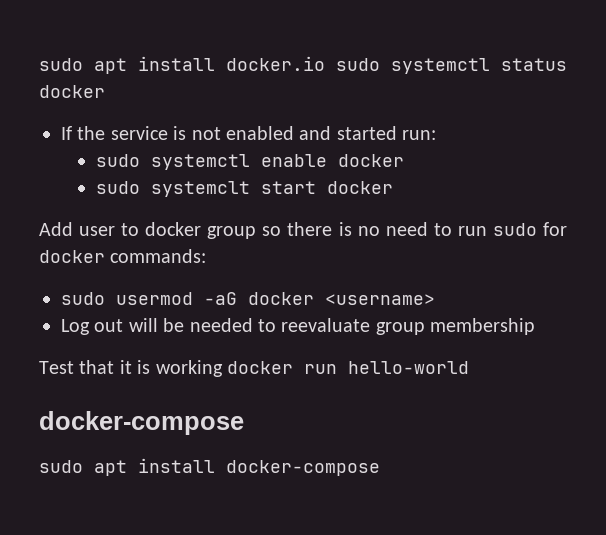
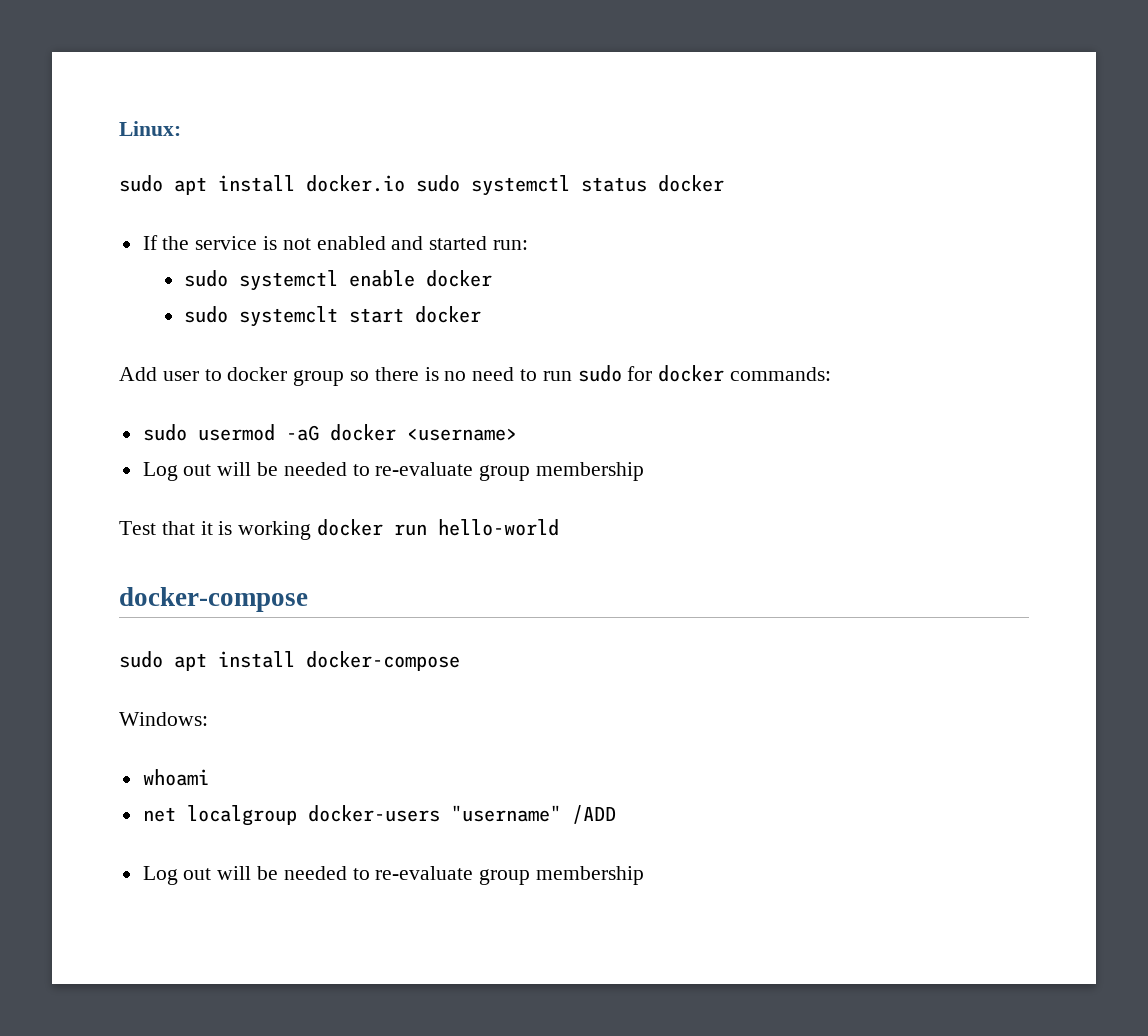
(39, 64) none -> [119,121,181,136] Linux: //
[281,318,371,332] reevaluate -> [375,462,474,476] re-evaluate
(380, 468) none -> [119,712,208,726] [142,769,209,786] [142,805,616,826] [142,866,645,885] // Windows: // whoami // net localgroup docker-users "username" /ADD // Log out will be needed to re-evaluate group membership

